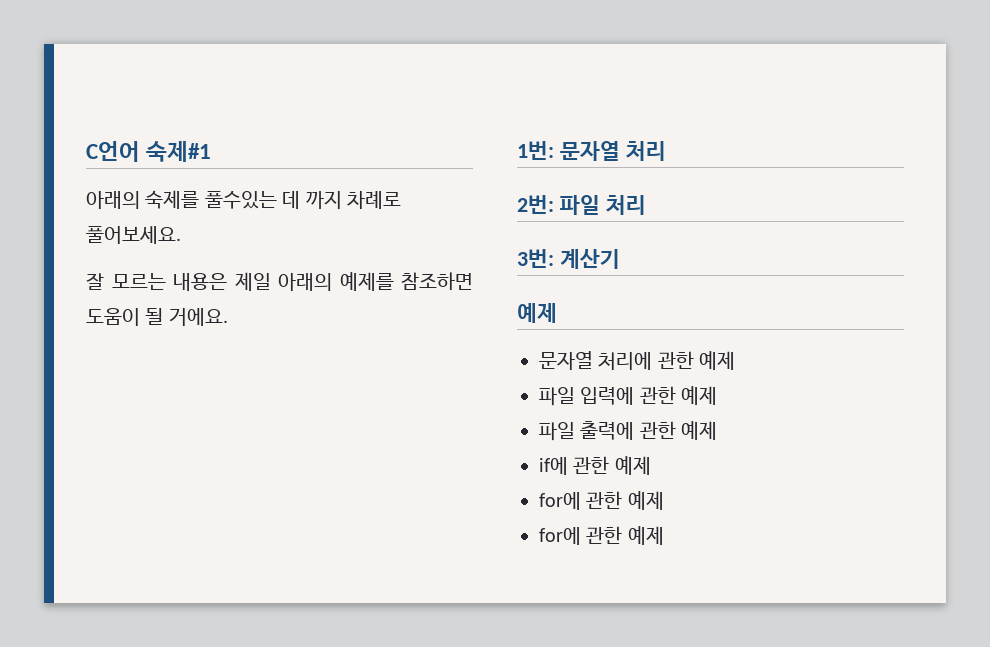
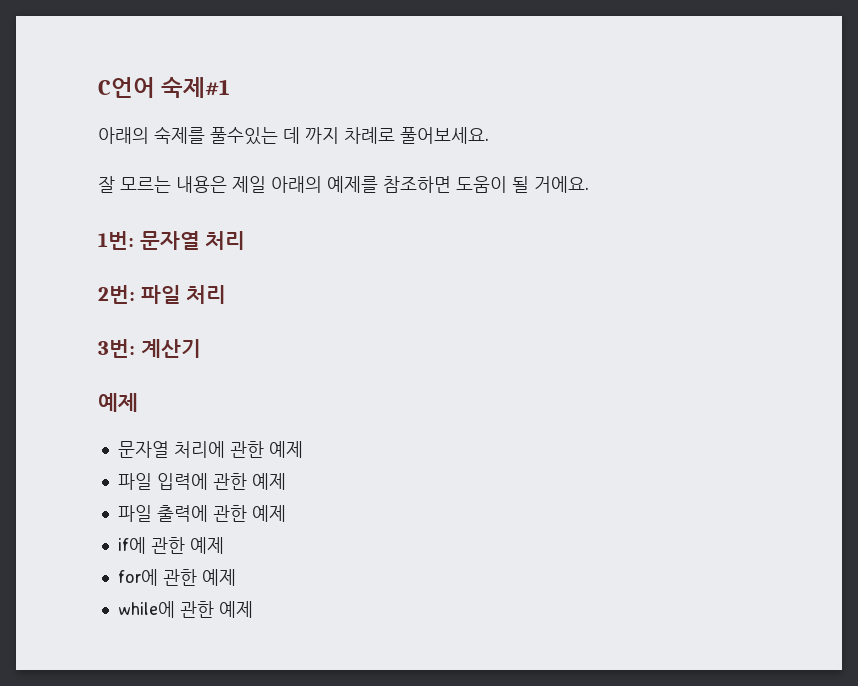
[539,527,581,545] for에 -> [117,601,175,618] while에

